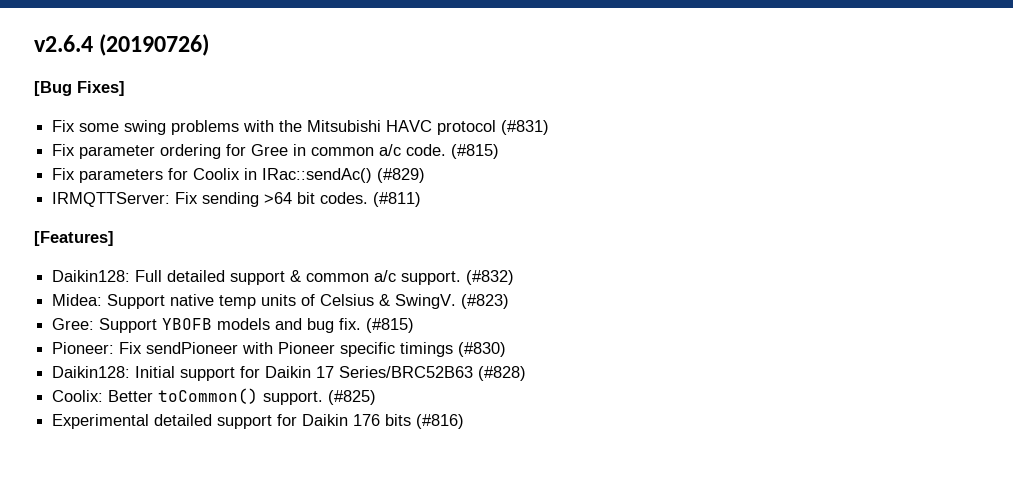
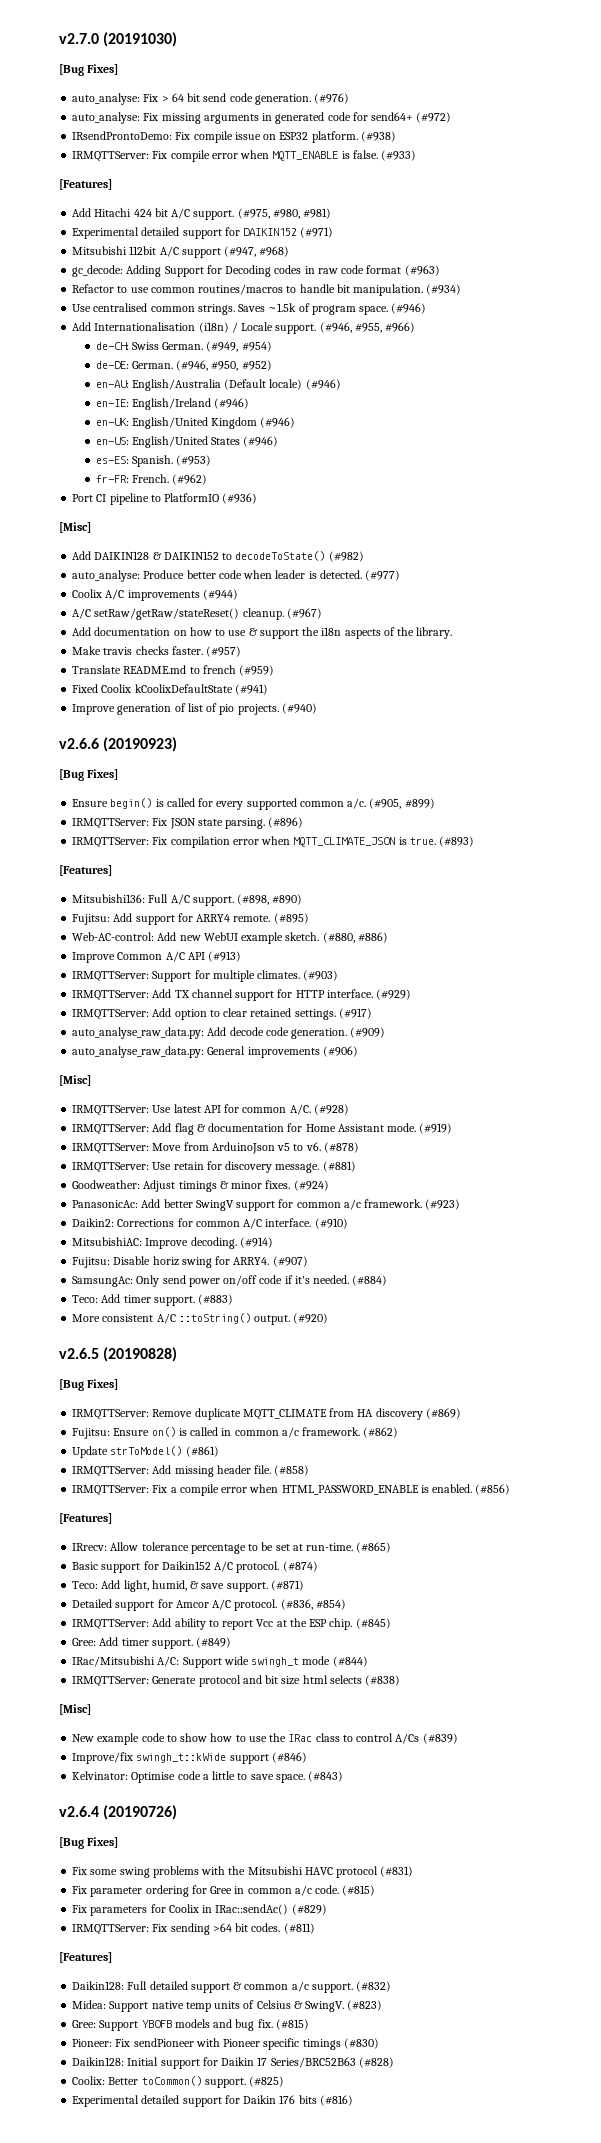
(34, 43) none -> [59,32,178,47] [59,64,119,76] [72,93,350,105] [72,112,452,124] [72,131,396,143] [72,150,417,162] [59,179,112,190] [72,208,332,220] [72,227,334,239] [72,246,290,258] [72,265,440,277] [72,284,462,296] [72,303,427,315] [72,322,416,334] [95,341,272,352] [95,360,272,371] [95,379,341,391] [95,398,250,410] [95,417,296,429] [95,436,279,448] [95,455,212,467] [95,474,208,485] [72,493,258,505] [59,522,91,533] [72,551,364,562] [72,570,401,582] [72,589,238,601] [72,608,322,620] [72,627,453,639] [72,646,242,657] [72,665,275,676] [72,684,268,695] [72,703,317,715] [59,737,178,752] [59,769,119,781] [72,798,435,810] [72,817,304,829] [72,836,475,848] [59,865,112,876] [72,894,303,906] [72,913,309,925] [72,932,388,944] [72,951,242,963] [72,970,339,982] [72,989,412,1001] [72,1008,372,1020] [72,1027,386,1039] [72,1046,358,1058] [59,1075,91,1086] [72,1104,349,1116] [72,1123,453,1135] [72,1142,359,1154] [72,1161,356,1173] [72,1180,329,1192] [72,1199,461,1211] [72,1218,348,1229] [72,1237,273,1249] [72,1256,308,1268] [72,1275,388,1287] [72,1294,234,1306] [72,1313,329,1325] [59,1347,178,1362] [59,1379,119,1391] [72,1408,461,1420] [72,1427,399,1439] [72,1446,219,1458] [72,1465,310,1477] [72,1484,511,1496] [59,1513,112,1524] [72,1542,392,1554] [72,1561,318,1573] [72,1580,304,1592] [72,1599,346,1611] [72,1618,391,1630] [72,1637,232,1649] [72,1656,368,1668] [72,1675,401,1687] [59,1704,91,1715] [72,1733,458,1745] [72,1752,307,1764] [72,1771,344,1783] v2.7.0 (20191030) // [Bug Fixes] // auto_analyse: Fix > 64 bit send code generation. (#976) // auto_analyse: Fix missing arguments in generated code for send64+ (#972) // IRsendProntoDemo: Fix compile issue on ESP32 platform. (#938) // IRMQTTServer: Fix compile error when MQTT_ENABLE is false. (#933) // [Features] // Add Hitachi 424 bit A/C support. (#975, #980, #981) // Experimental detailed support for DAIKIN152 (#971) // Mitsubishi 112bit A/C support (#947, #968) // gc_decode: Adding Support for Decoding codes in raw code format (#963) // Refactor to use common routines/macros to handle bit manipulation. (#934) // Use centralised common strings. Saves ~1.5k of program space. (#946) // Add Internationalisation (i18n) / Locale support. (#946, #955, #966) // de-CH: Swiss German. (#949, #954) // de-DE: German. (#946, #950, #952) // en-AU: English/Australia (Default locale) (#946) // en-IE: English/Ireland (#946) // en-UK: English/United Kingdom (#946) // en-US: English/United States (#946) // es-ES: Spanish. (#953) // fr-FR: French. (#962) // Port CI pipeline to PlatformIO (#936) // [Misc] // Add DAIKIN128 & DAIKIN152 to decodeToState() (#982) // auto_analyse: Produce better code when leader is detected. (#977) // Coolix A/C improvements (#944) // A/C setRaw/getRaw/stateReset() cleanup. (#967) // Add documentation on how to use & support the i18n aspects of the library. // Make travis checks faster. (#957) // Translate README.md to french (#959) // Fixed Coolix kCoolixDefaultState (#941) // Improve generation of list of pio projects. (#940) // v2.6.6 (20190923) // [Bug Fixes] // Ensure begin() is called for every supported common a/c. (#905, #899) // IRMQTTServer: Fix JSON state parsing. (#896) // IRMQTTServer: Fix compilation error when MQTT_CLIMATE_JSON is true. (#893) // [Features] // Mitsubishi136: Full A/C support. (#898, #890) // Fujitsu: Add support for ARRY4 remote. (#895) // Web-AC-control: Add new WebUI example sketch. (#880, #886) // Improve Common A/C API (#913) // IRMQTTServer: Support for multiple climates. (#903) // IRMQTTServer: Add TX channel support for HTTP interface. (#929) // IRMQTTServer: Add option to clear retained settings. (#917) // auto_analyse_raw_data.py: Add decode code generation. (#909) // auto_analyse_raw_data.py: General improvements (#906) // [Misc] // IRMQTTServer: Use latest API for common A/C. (#928) // IRMQTTServer: Add flag & documentation for Home Assistant mode. (#919) // IRMQTTServer: Move from ArduinoJson v5 to v6. (#878) // IRMQTTServer: Use retain for discovery message. (#881) // Goodweather: Adjust timings & minor fixes. (#924) // PanasonicAc: Add better SwingV support for common a/c framework. (#923) // Daikin2: Corrections for common A/C interface. (#910) // MitsubishiAC: Improve decoding. (#914) // Fujitsu: Disable horiz swing for ARRY4. (#907) // SamsungAc: Only send power on/off code if it's needed. (#884) // Teco: Add timer support. (#883) // More consistent A/C ::toString() output. (#920) // v2.6.5 (20190828) // [Bug Fixes] // IRMQTTServer: Remove duplicate MQTT_CLIMATE from HA discovery (#869) // Fujitsu: Ensure on() is called in common a/c framework. (#862) // Update strToModel() (#861) // IRMQTTServer: Add missing header file. (#858) // IRMQTTServer: Fix a compile error when HTML_PASSWORD_ENABLE is enabled. (#856) // [Features] // IRrecv: Allow tolerance percentage to be set at run-time. (#865) // Basic support for Daikin152 A/C protocol. (#874) // Teco: Add light, humid, & save support. (#871) // Detailed support for Amcor A/C protocol. (#836, #854) // IRMQTTServer: Add ability to report Vcc at the ESP chip. (#845) // Gree: Add timer support. (#849) // IRac/Mitsubishi A/C: Support wide swingh_t mode (#844) // IRMQTTServer: Generate protocol and bit size html selects (#838) // [Misc] // New example code to show how to use the IRac class to control A/Cs (#839) // Improve/fix swingh_t::kWide support (#846) // Kelvinator: Optimise code a little to save space. (#843) //

